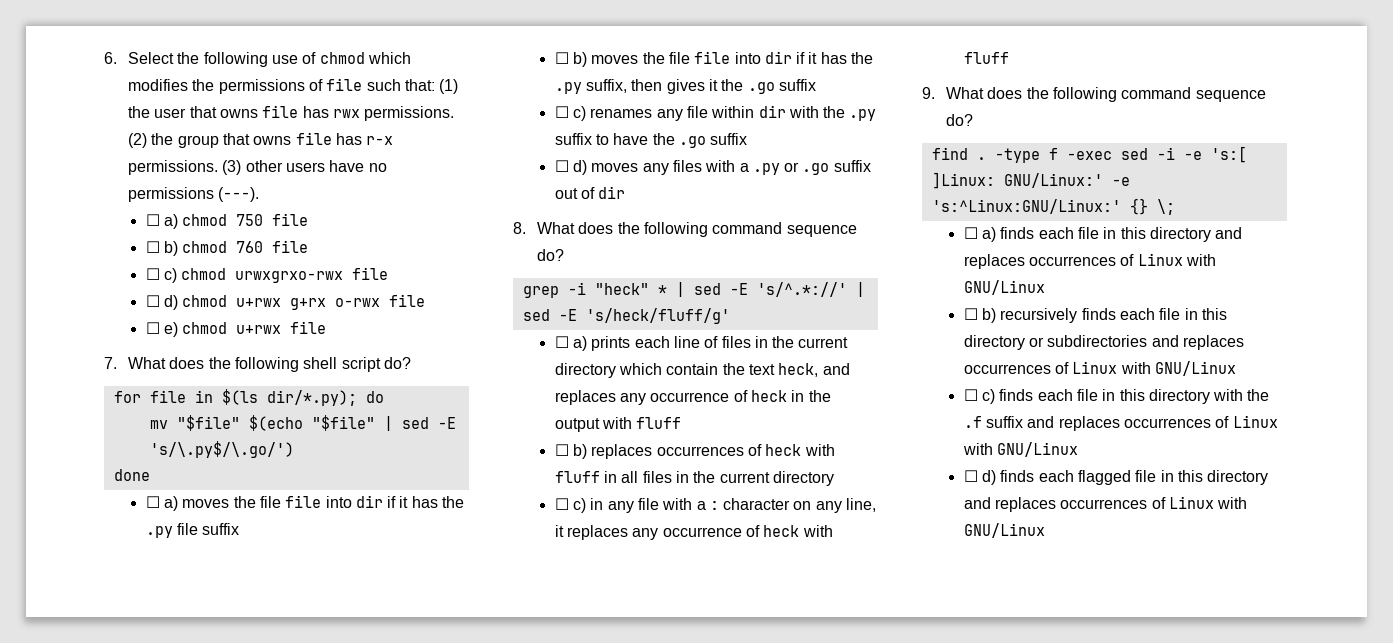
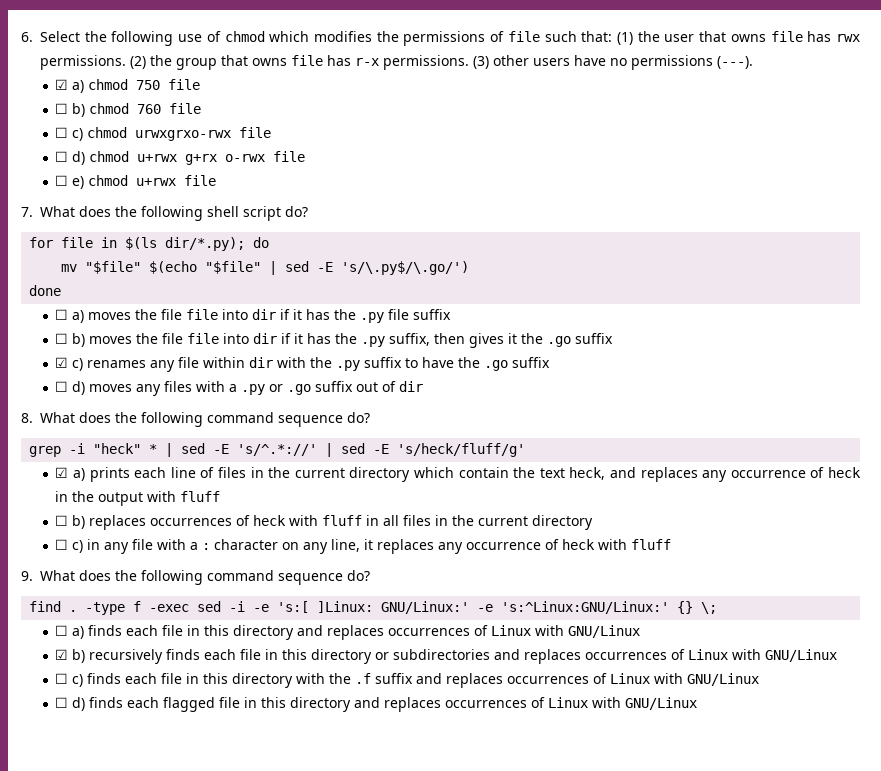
[145,214,160,226] ☐ -> [55,79,69,90] ☑
[554,106,569,118] ☐ -> [55,357,69,368] ☑
[554,336,569,348] ☐ -> [55,467,69,478] ☑
[963,308,978,320] ☐ -> [55,649,69,660] ☑

